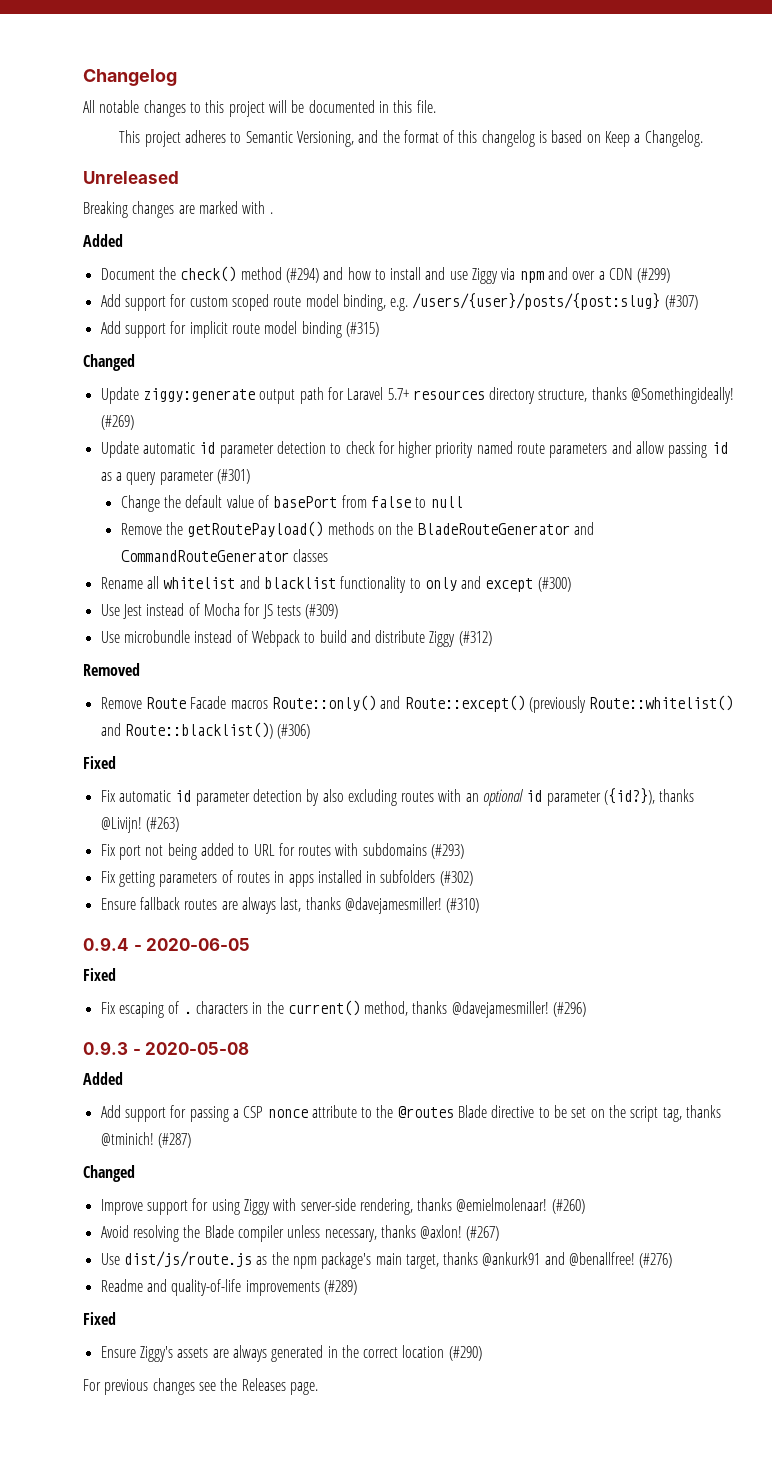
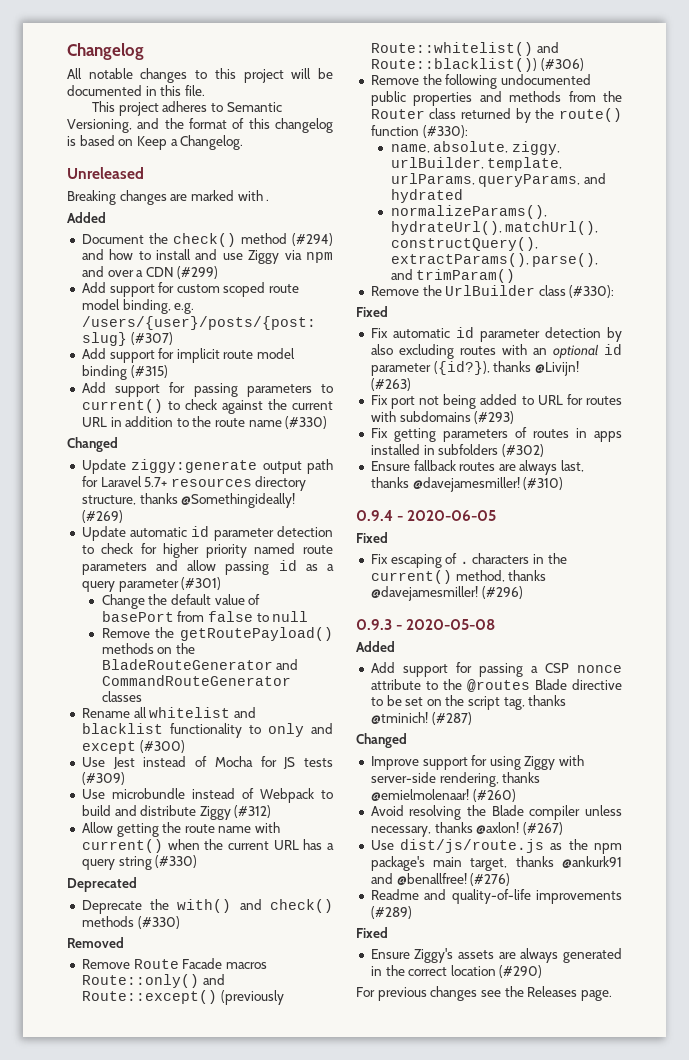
(379, 329) none -> [81,382,334,397] [81,399,333,414] [81,416,328,429] // Add support for passing parameters to current() to check against the current URL in addition to the route name (#330)
(492, 638) none -> [81,822,281,837] [81,839,334,853] [81,855,198,870] [67,877,137,892] [81,899,333,914] [81,916,180,929] // Allow getting the route name with current() when the current URL has a query string (#330) // Deprecated // Deprecate the with() and check() methods (#330)
(311, 731) none -> [370,74,591,89] [370,91,622,106] [370,108,622,123] [370,125,468,138] [390,141,560,155] [390,157,563,171] [390,173,606,187] [390,189,463,203] [390,205,547,219] [390,221,599,235] [390,237,538,251] [390,253,599,267] [390,269,516,283] [370,285,615,298] // Remove the following undocumented public properties and methods from the Router class returned by the route() function (#330): // name, absolute, ziggy, urlBuilder, template, urlParams, queryParams, and hydrated // normalizeParams(), hydrateUrl(), matchUrl(), constructQuery(), extractParams(), parse(), and trimParam() // Remove the UrlBuilder class (#330):

